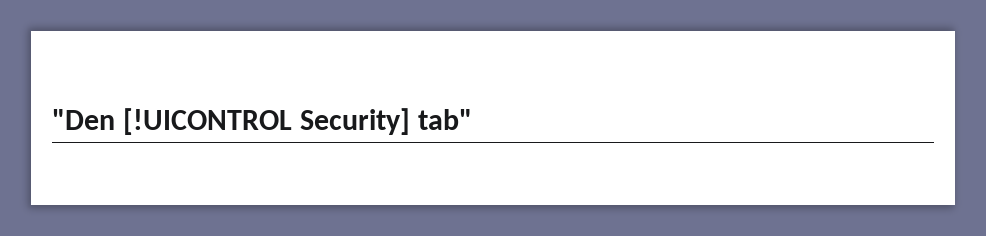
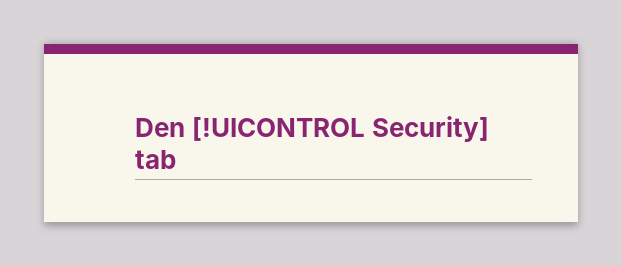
[52,109,115,130] "Den -> [135,118,185,137] Den
[417,109,472,130] tab" -> [135,150,176,169] tab

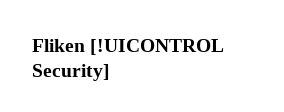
[135,118,185,137] Den -> [32,39,85,52] Fliken
[135,150,176,169] tab -> (110, 72) none

